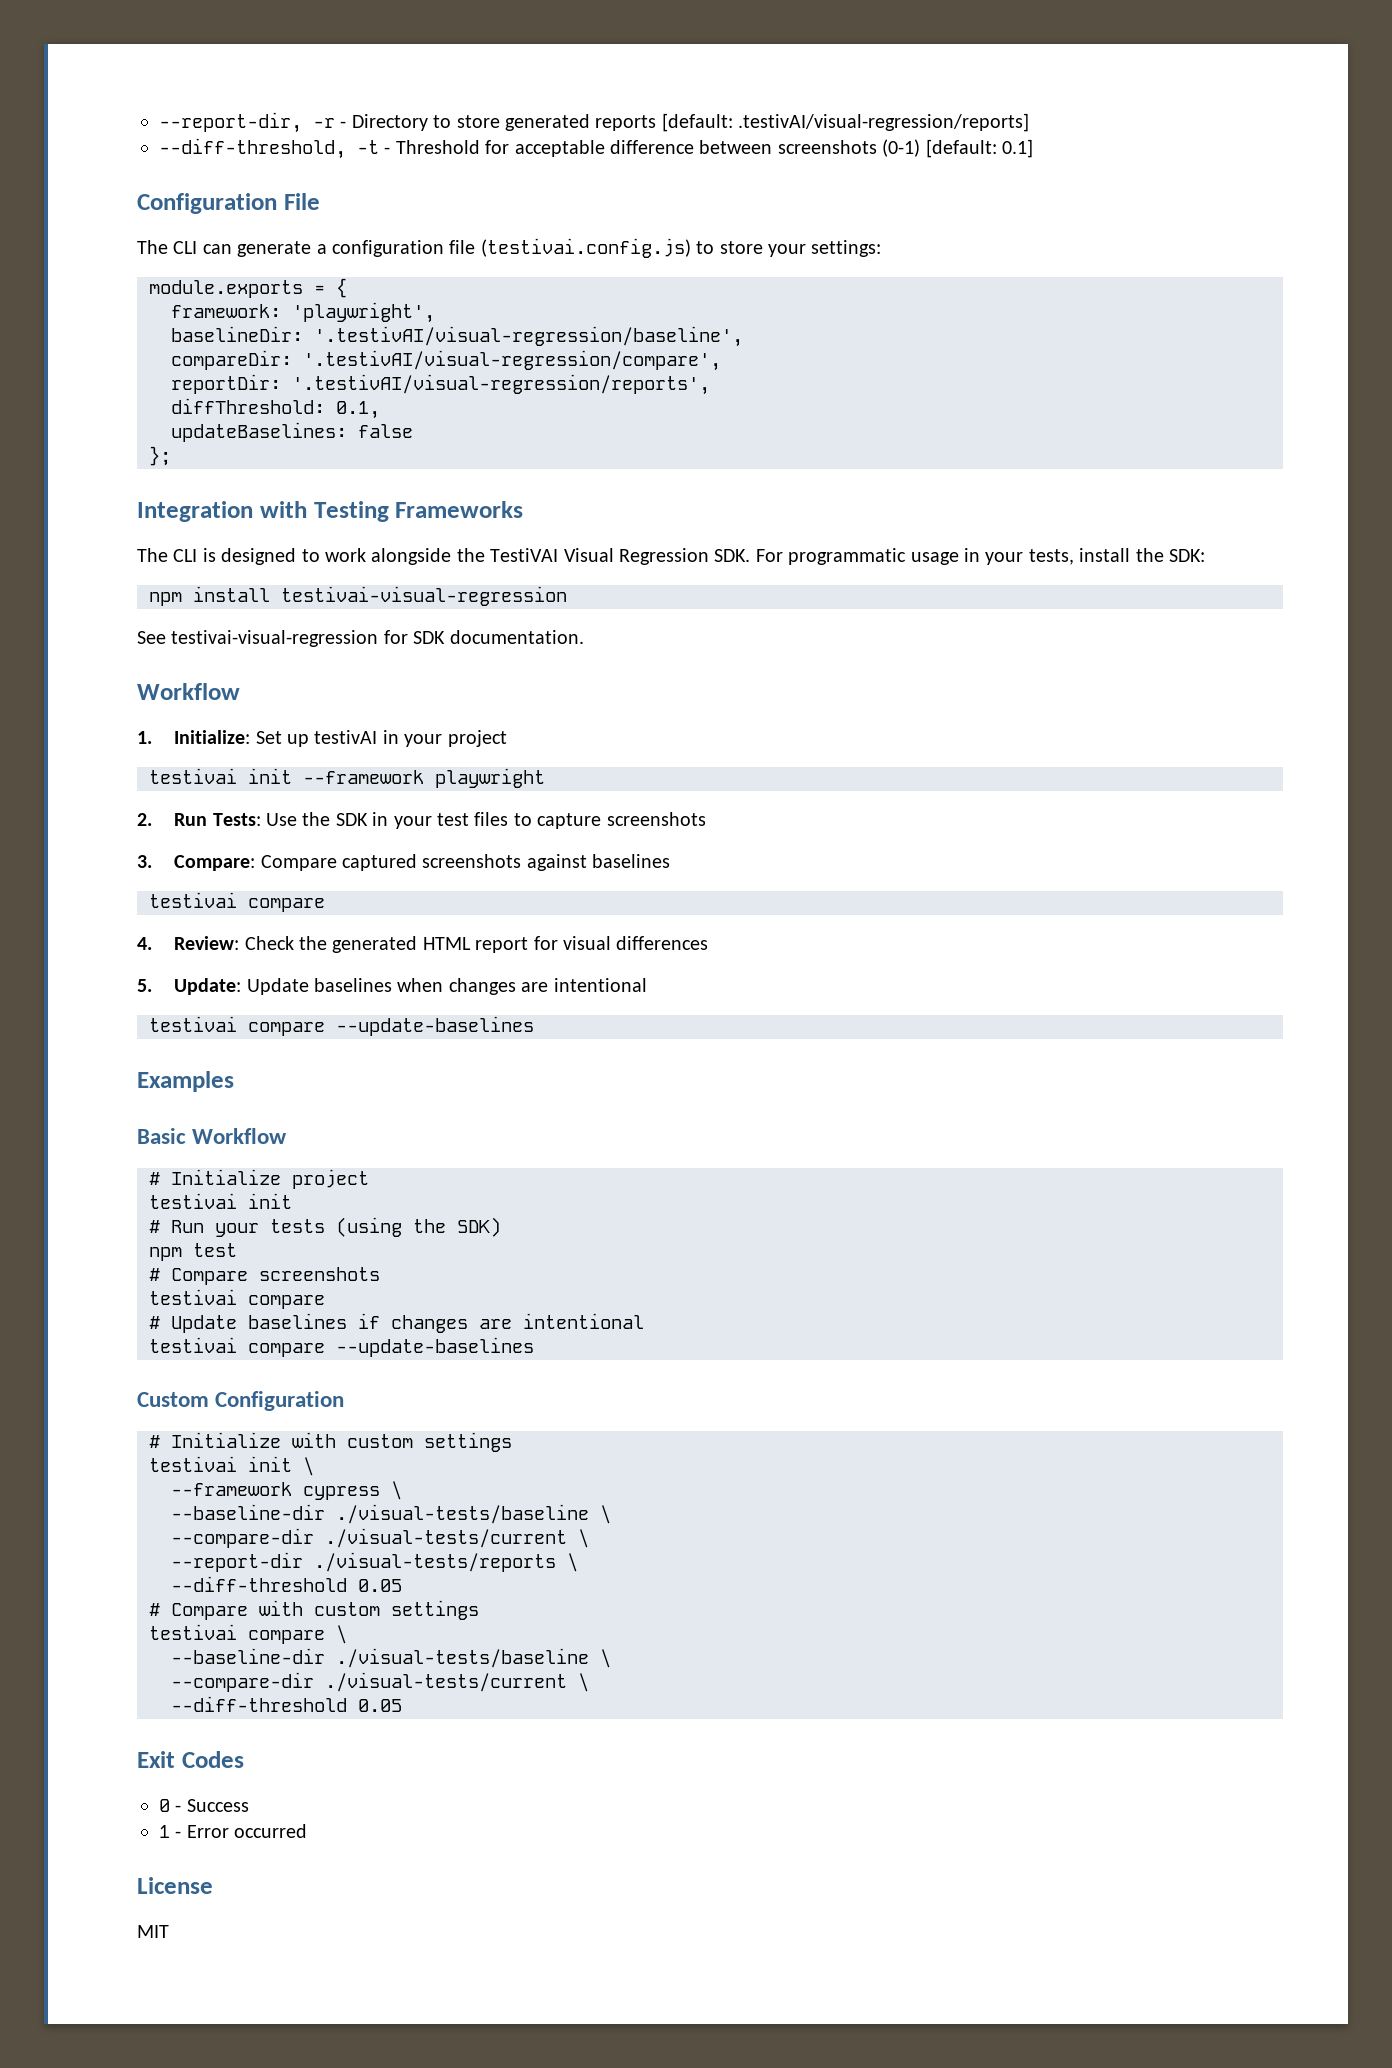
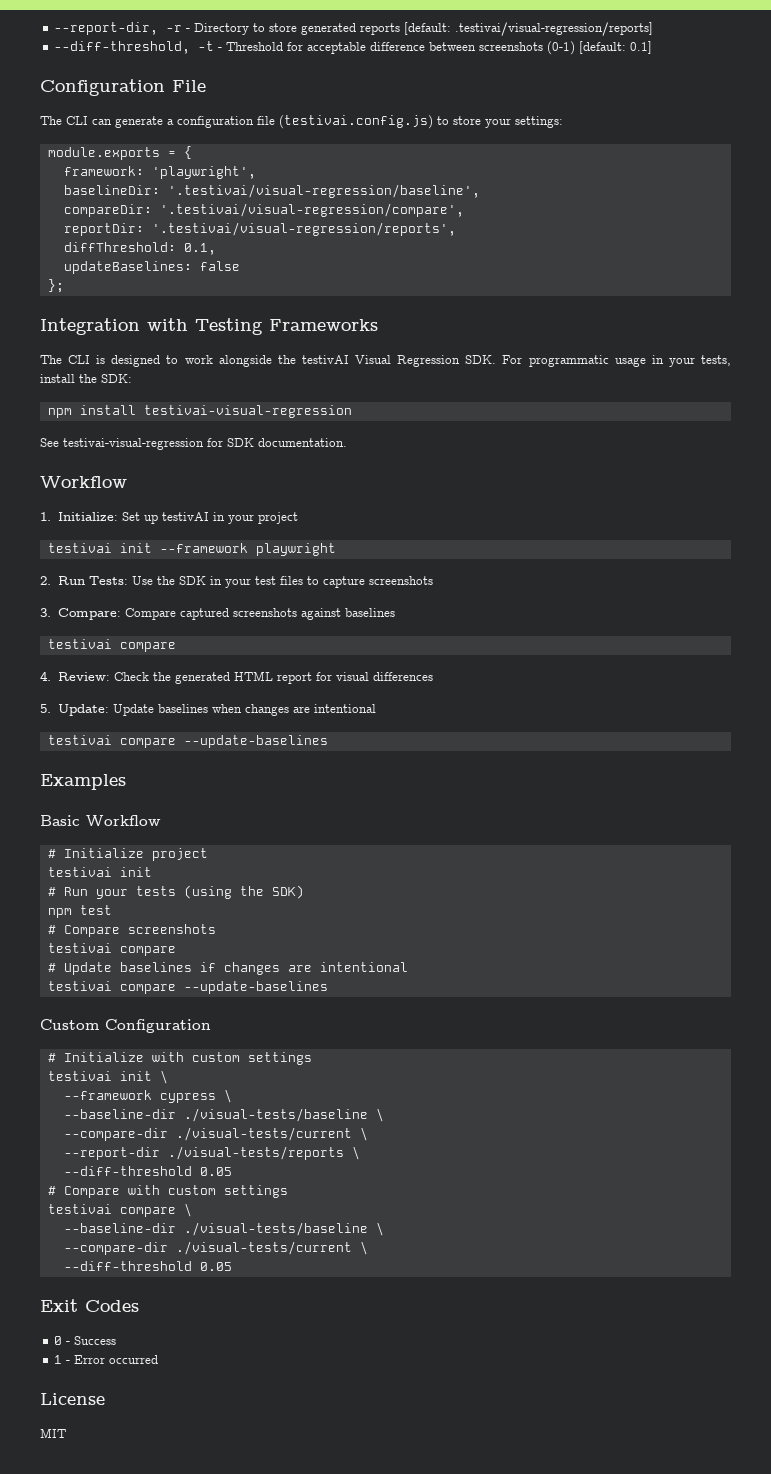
[738,113,1030,132] .testivAI/visual-regression/reports] -> [455,22,654,36] .testivai/visual-regression/reports]
[314,326,743,347] '.testivAI/visual-regression/baseline', -> [167,184,480,198] '.testivai/visual-regression/baseline',
[303,350,721,371] '.testivAI/visual-regression/compare', -> [159,203,464,217] '.testivai/visual-regression/compare',
[292,374,710,395] '.testivAI/visual-regression/reports', -> [151,222,456,236] '.testivai/visual-regression/reports',
[490,548,559,562] TestiVAI -> [301,355,349,364] testivAI

